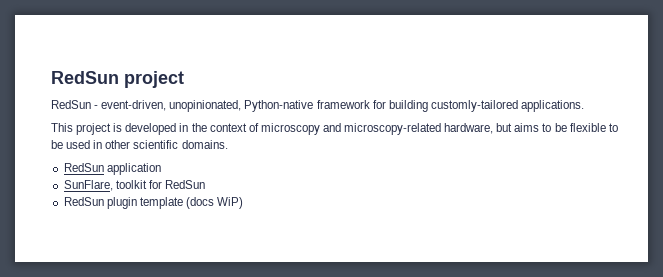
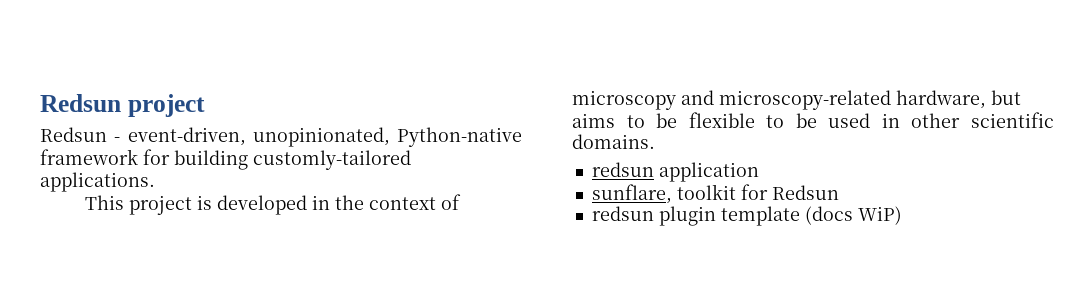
[51,71,119,84] RedSun -> [40,94,121,112] Redsun
[51,100,91,109] RedSun -> [40,127,107,142] Redsun
[63,163,104,172] RedSun -> [591,162,654,177] redsun
[63,180,113,191] SunFlare, -> [591,184,672,204] sunflare,
[164,180,205,189] [63,197,104,206] RedSun // RedSun -> [771,185,839,200] [591,206,654,221] Redsun // redsun

